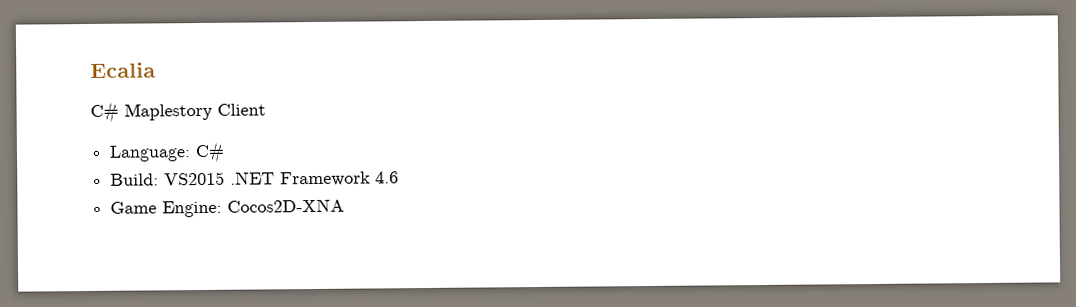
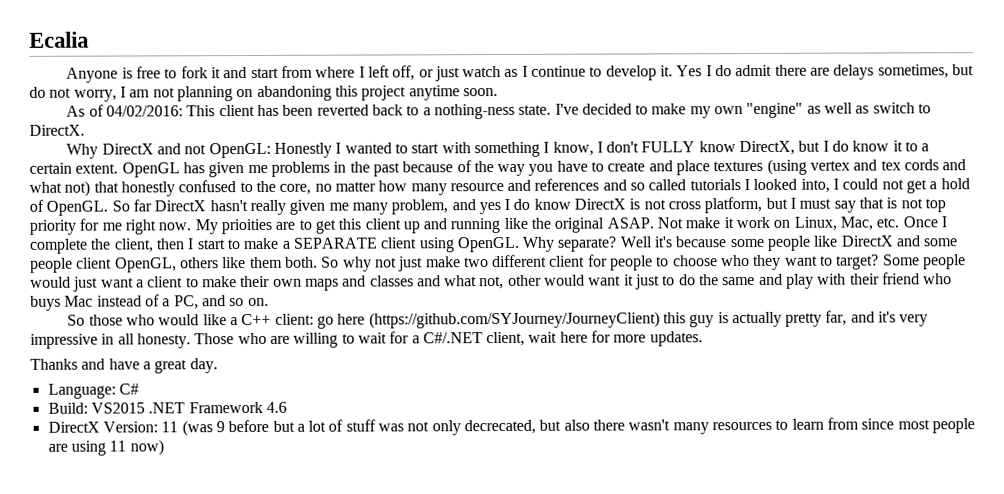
[90,101,266,123] C# Maplestory Client -> [66,64,974,83] [29,85,498,102] [66,102,932,120] [29,124,85,136] [66,140,930,159] [29,158,967,178] [29,178,970,197] [29,196,946,216] [29,216,947,235] [29,235,959,254] [30,254,967,273] [30,272,953,292] [30,294,269,311] [67,310,929,329] [30,330,703,349] [30,358,218,374] Anyone is free to fork it and start from where I left off, or just watch as I continue to develop it. Yes I do admit there are delays sometimes, but do not worry, I am not planning on abandoning this project anytime soon. // As of 04/02/2016: This client has been reverted back to a nothing-ness state. I've decided to make my own "engine" as well as switch to DirectX. // Why DirectX and not OpenGL: Honestly I wanted to start with something I know, I don't FULLY know DirectX, but I do know it to a certain extent. OpenGL has given me problems in the past because of the way you have to create and place textures (using vertex and tex cords and what not) that honestly confused to the core, no matter how many resource and references and so called tutorials I looked into, I could not get a hold of OpenGL. So far DirectX hasn't really given me many problem, and yes I do know DirectX is not cross platform, but I must say that is not top priority for me right now. My prioities are to get this client up and running like the original ASAP. Not make it work on Linux, Mac, etc. Once I complete the client, then I start to make a SEPARATE client using OpenGL. Why separate? Well it's because some people like DirectX and some people client OpenGL, others like them both. So why not just make two different client for people to choose who they want to target? Some people would just want a client to make their own maps and classes and what not, other would want it just to do the same and play with their friend who buys Mac instead of a PC, and so on. // So those who would like a C++ client: go here (https://github.com/SYJourney/JourneyClient) this guy is actually pretty far, and it's very impressive in all honesty. Those who are willing to wait for a C#/.NET client, wait here for more updates. // Thanks and have a great day.
[110,198,346,218] Game Engine: Cocos2D-XNA -> [47,417,975,437] [47,439,164,456] DirectX Version: 11 (was 9 before but a lot of stuff was not only decrecated, but also there wasn't many resources to learn from since most people are using 11 now)

